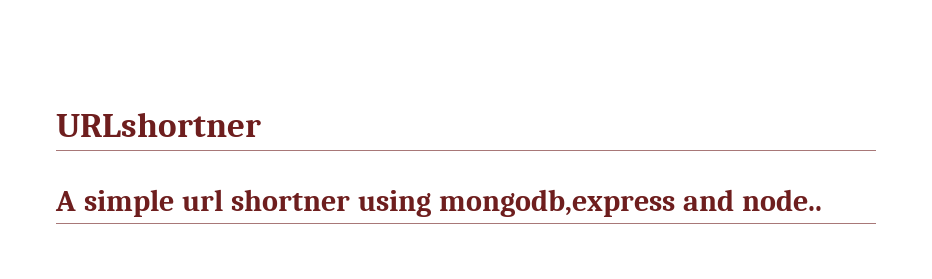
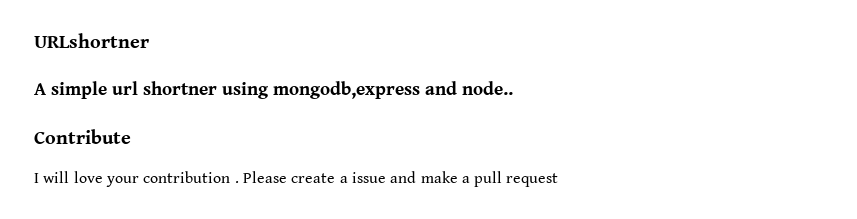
(822, 200) none -> [34,129,131,144] [34,171,559,187] // Contribute // I will love your contribution . Please create a issue and make a pull request

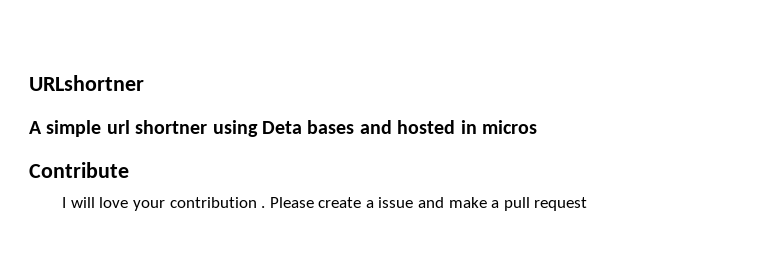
[273,81,513,99] mongodb,express and node.. -> [262,120,537,134] Deta bases and hosted in micros

